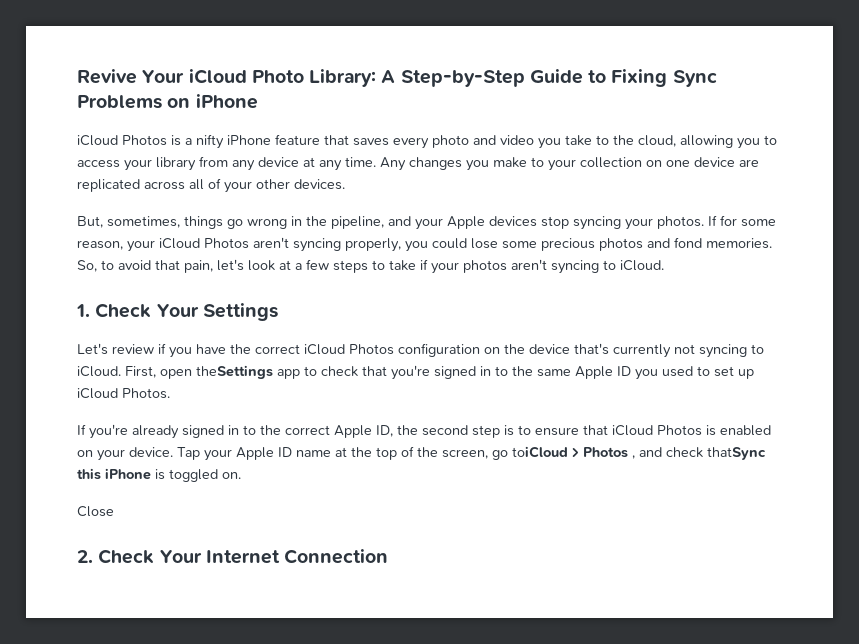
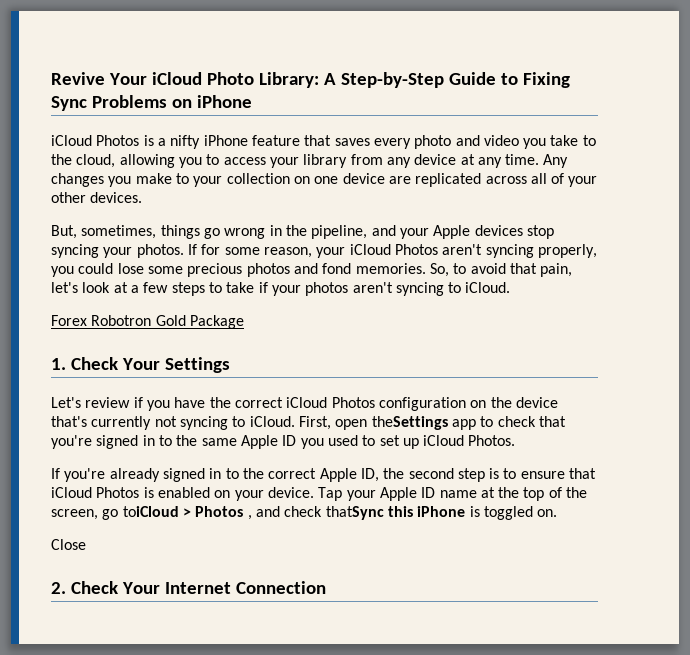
(664, 265) none -> [51,315,244,329] // Forex Robotron Gold Package

